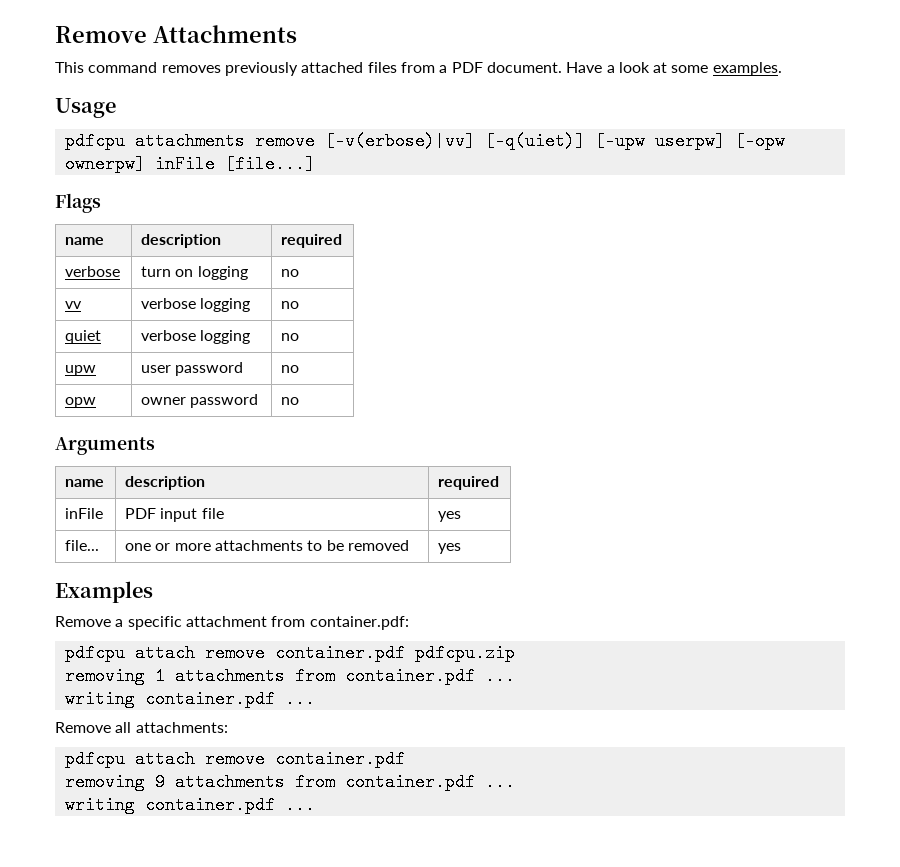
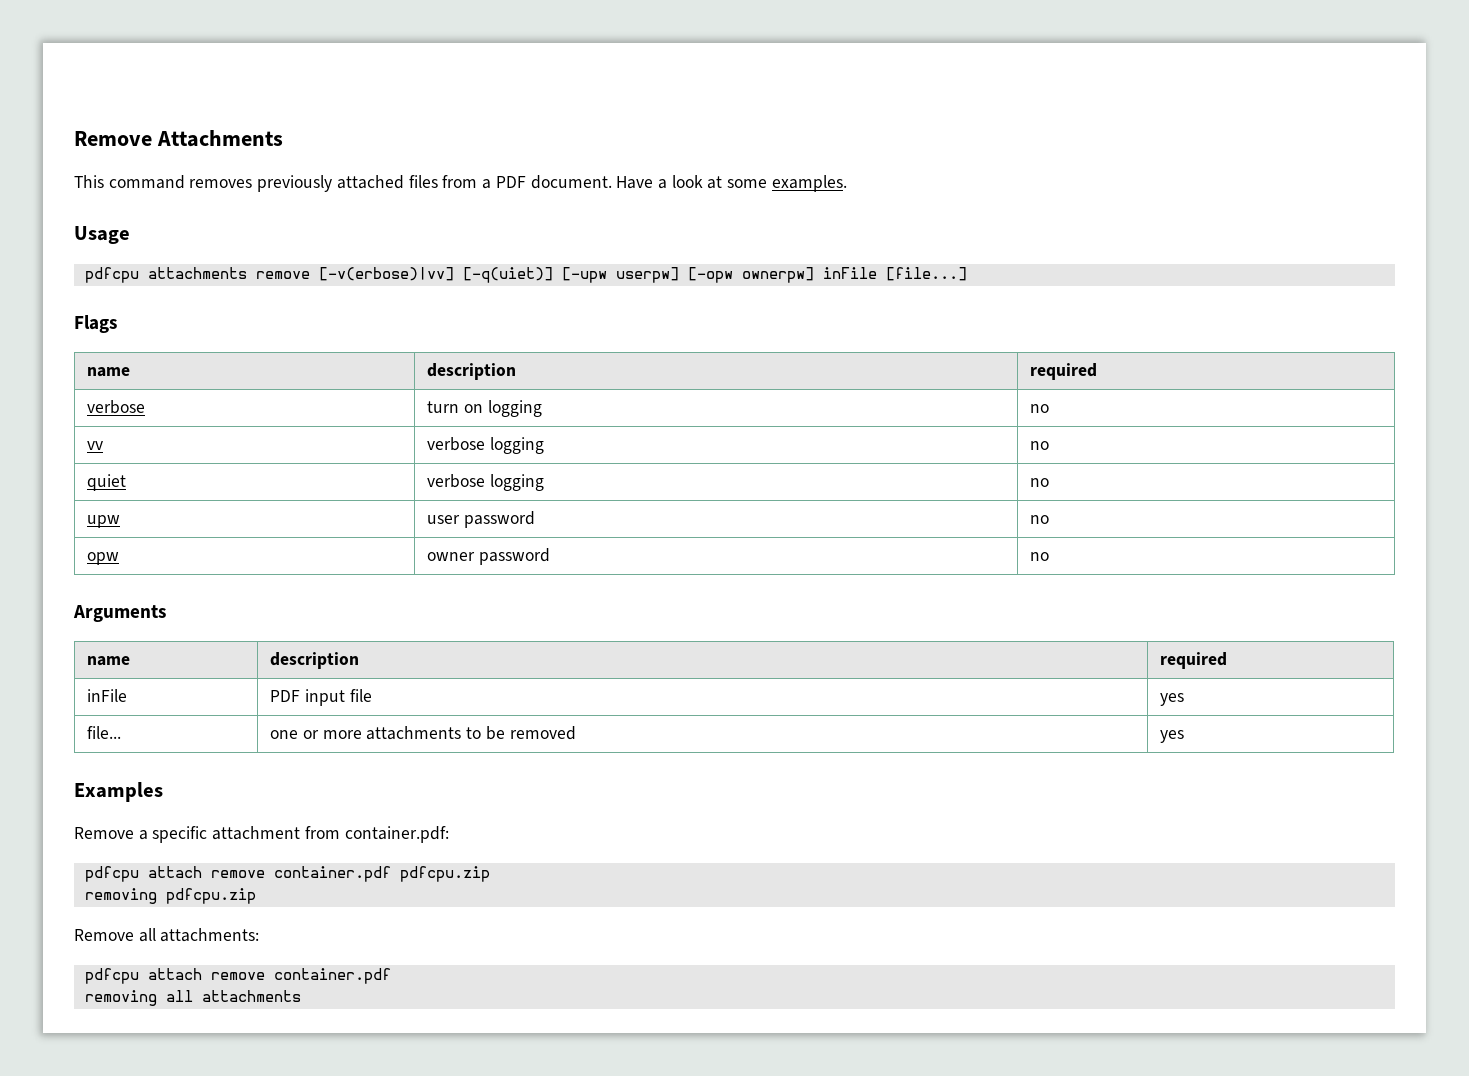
[154,667,515,685] [64,690,315,708] 1 attachments from container.pdf ... // writing container.pdf ... -> [165,888,256,904] pdfcpu.zip
[154,773,515,791] [64,796,315,814] 9 attachments from container.pdf ... // writing container.pdf ... -> [165,990,301,1002] all attachments

